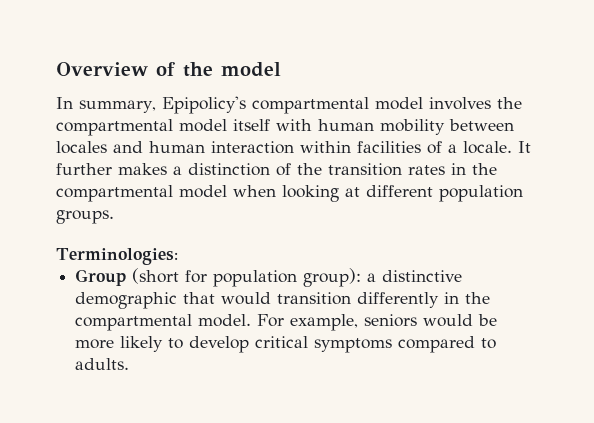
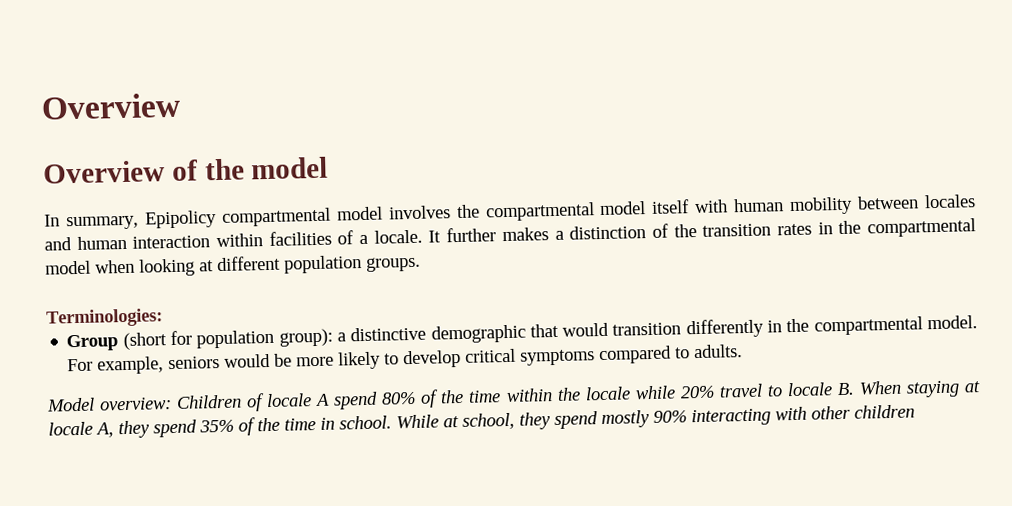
[56,62,148,76] Overview -> [41,92,182,120] [43,160,165,184] Overview // Overview
[161,96,246,114] Epipolicy's -> [144,210,217,229] Epipolicy
(130, 364) none -> [46,380,981,412] [48,404,915,439] // Model overview: Children of locale A spend 80% of the time within the locale while 20% travel to locale B. When staying at locale A, they spend 35% of the time in school. While at school, they spend mostly 90% interacting with other children

